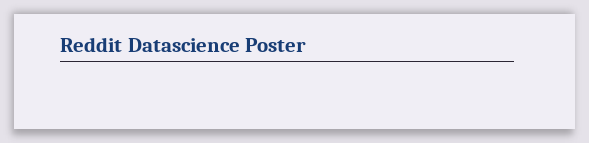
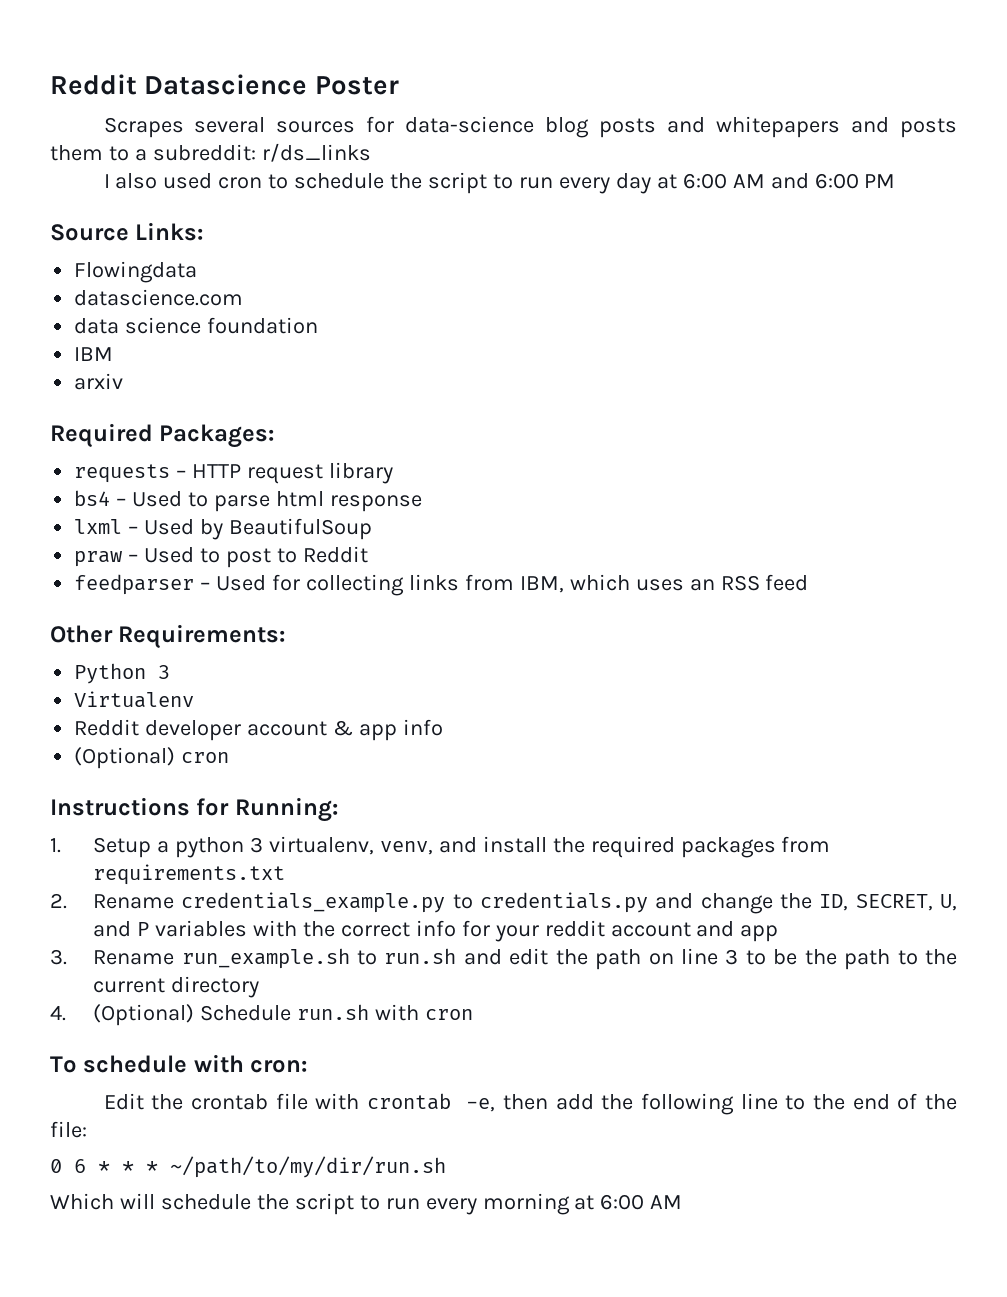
(307, 45) none -> [103,116,957,138] [50,143,371,162] [103,172,896,194] [50,222,204,241] [74,261,198,283] [74,289,244,306] [74,317,319,334] [74,347,114,361] [74,373,124,390] [50,423,275,448] [74,462,393,484] [74,490,422,512] [74,518,372,540] [74,546,368,568] [74,574,809,596] [50,624,286,649] [74,663,171,684] [74,691,195,708] [74,719,443,741] [74,747,230,769] [50,797,338,822] [50,836,831,858] [93,864,286,885] [50,892,958,914] [93,920,779,942] [50,948,957,970] [93,976,260,998] [50,1004,473,1026] [50,1054,308,1073] [103,1093,958,1115] [50,1121,87,1138] [50,1156,446,1178] [50,1193,683,1215] // Scrapes several sources for data-science blog posts and whitepapers and posts them to a subreddit: r/ds_links // I also used cron to schedule the script to run every day at 6:00 AM and 6:00 PM // Source Links: // Flowingdata // datascience.com // data science foundation // IBM // arxiv // Required Packages: // requests – HTTP request library // bs4 – Used to parse html response // lxml – Used by BeautifulSoup // praw – Used to post to Reddit // feedparser – Used for collecting links from IBM, which uses an RSS feed // Other Requirements: // Python 3 // Virtualenv // Reddit developer account & app info // (Optional) cron // Instructions for Running: // 1. Setup a python 3 virtualenv, venv, and install the required packages from requirements.txt // 2. Rename credentials_example.py to credentials.py and change the ID, SECRET, U, and P variables with the correct info for your reddit account and app // 3. Rename run_example.sh to run.sh and edit the path on line 3 to be the path to the current directory // 4. (Optional) Schedule run.sh with cron // To schedule with cron: // Edit the crontab file with crontab -e, then add the following line to the end of the file: // 0 6 * * * ~/path/to/my/dir/run.sh // Which will schedule the script to run every morning at 6:00 AM

